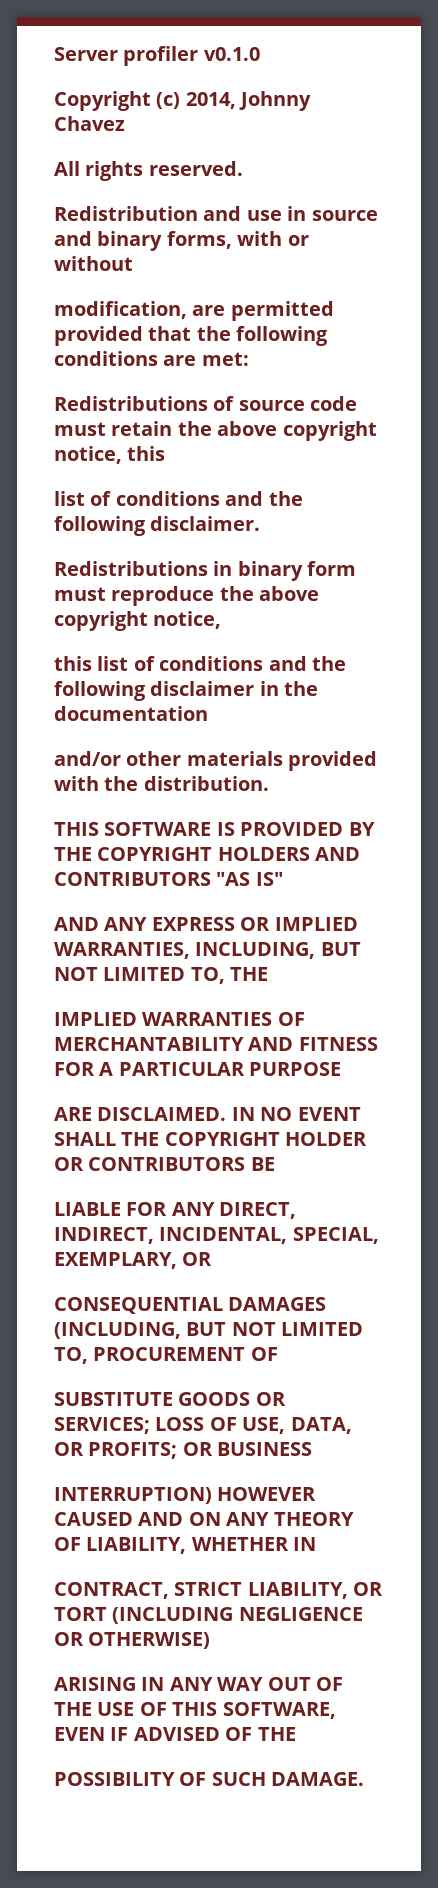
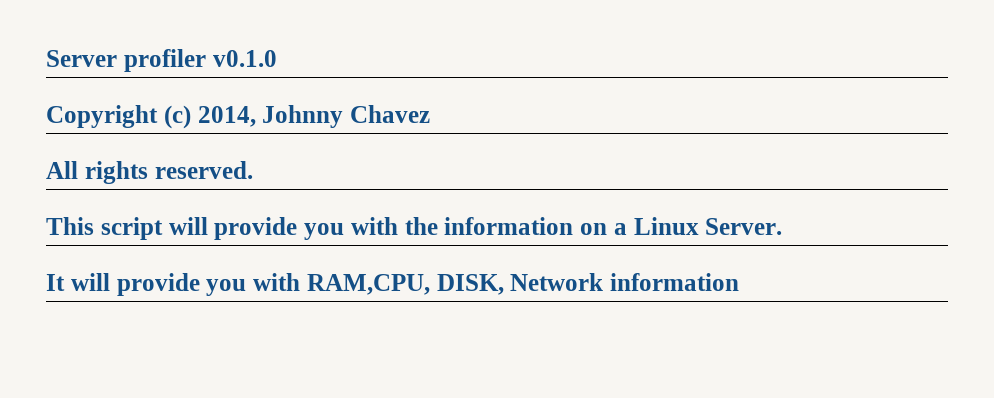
[54,206,378,221] [54,231,309,251] [54,256,133,271] [54,301,334,321] [54,326,329,346] [54,351,249,366] [54,396,358,411] [54,421,377,441] [54,446,166,464] [54,491,303,506] [54,516,261,536] [54,561,357,581] [54,586,320,606] [54,611,222,631] [54,656,346,671] [54,681,319,701] [54,706,208,721] [54,751,378,771] [54,776,269,791] [54,822,375,836] [54,847,361,861] [54,872,283,886] [54,917,358,931] [54,942,361,959] [54,967,269,984] [54,1012,305,1026] [54,1037,378,1051] [54,1062,342,1076] [54,1107,361,1121] [54,1132,368,1146] [54,1157,275,1171] [54,1202,297,1219] [54,1227,379,1244] [54,1252,213,1269] [54,1297,327,1314] [54,1322,364,1339] [54,1347,278,1364] [54,1392,286,1406] [54,1417,352,1434] [54,1442,313,1459] [54,1487,317,1504] [54,1512,354,1526] [54,1537,317,1554] [54,1582,384,1599] [54,1607,363,1624] [54,1632,211,1649] [54,1677,343,1691] [54,1702,336,1719] [54,1727,296,1741] [54,1772,365,1786] Redistribution and use in source and binary forms, with or without // modification, are permitted provided that the following conditions are met: // Redistributions of source code must retain the above copyright notice, this // list of conditions and the following disclaimer. // Redistributions in binary form must reproduce the above copyright notice, // this list of conditions and the following disclaimer in the documentation // and/or other materials provided with the distribution. // THIS SOFTWARE IS PROVIDED BY THE COPYRIGHT HOLDERS AND CONTRIBUTORS "AS IS" // AND ANY EXPRESS OR IMPLIED WARRANTIES, INCLUDING, BUT NOT LIMITED TO, THE // IMPLIED WARRANTIES OF MERCHANTABILITY AND FITNESS FOR A PARTICULAR PURPOSE // ARE DISCLAIMED. IN NO EVENT SHALL THE COPYRIGHT HOLDER OR CONTRIBUTORS BE // LIABLE FOR ANY DIRECT, INDIRECT, INCIDENTAL, SPECIAL, EXEMPLARY, OR // CONSEQUENTIAL DAMAGES (INCLUDING, BUT NOT LIMITED TO, PROCUREMENT OF // SUBSTITUTE GOODS OR SERVICES; LOSS OF USE, DATA, OR PROFITS; OR BUSINESS // INTERRUPTION) HOWEVER CAUSED AND ON ANY THEORY OF LIABILITY, WHETHER IN // CONTRACT, STRICT LIABILITY, OR TORT (INCLUDING NEGLIGENCE OR OTHERWISE) // ARISING IN ANY WAY OUT OF THE USE OF THIS SOFTWARE, EVEN IF ADVISED OF THE // POSSIBILITY OF SUCH DAMAGE. -> [46,217,783,240] [46,273,739,296] This script will provide you with the information on a Linux Server. // It will provide you with RAM,CPU, DISK, Network information

